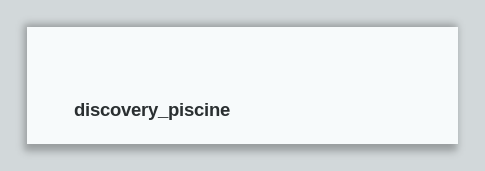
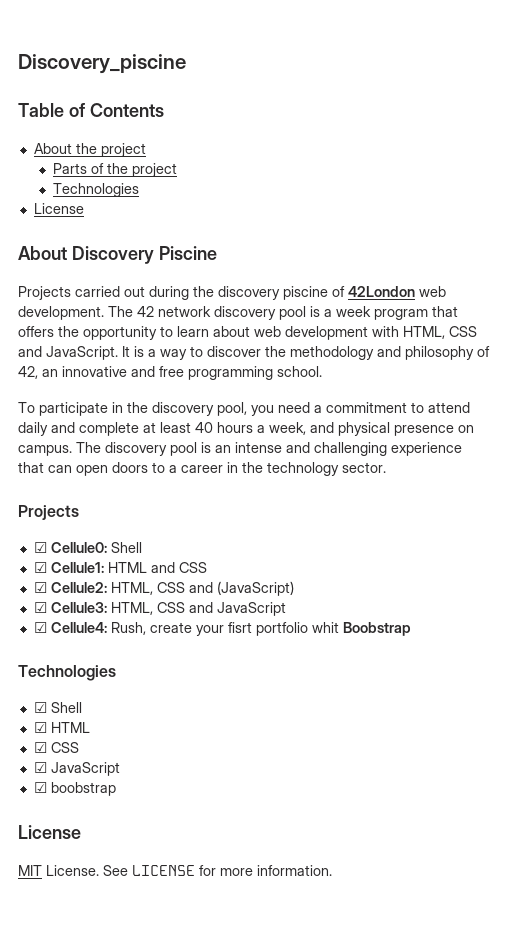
[74,103,230,120] discovery_piscine -> [18,54,186,74] [18,103,164,117] [33,143,146,157] [52,163,177,177] [52,183,139,197] [33,203,84,214] [18,246,217,264] [18,286,446,300] [18,306,458,320] [18,326,477,340] [18,346,490,360] [18,366,322,380] [18,402,470,416] [18,422,474,436] [18,442,462,456] [18,462,386,476] [18,505,79,520] [33,542,142,553] [33,562,207,573] [33,581,294,596] [33,602,286,616] [33,622,411,636] [18,665,116,681] [33,702,82,713] [33,722,90,733] [33,742,79,753] [33,762,120,776] [33,782,116,796] [18,825,81,839] [18,865,332,876] Discovery_piscine // Table of Contents // About the project // Parts of the project // Technologies // License // About Discovery Piscine // Projects carried out during the discovery piscine of 42London web development. The 42 network discovery pool is a week program that offers the opportunity to learn about web development with HTML, CSS and JavaScript. It is a way to discover the methodology and philosophy of 42, an innovative and free programming school. // To participate in the discovery pool, you need a commitment to attend daily and complete at least 40 hours a week, and physical presence on campus. The discovery pool is an intense and challenging experience that can open doors to a career in the technology sector. // Projects // ☑ Cellule0: Shell // ☑ Cellule1: HTML and CSS // ☑ Cellule2: HTML, CSS and (JavaScript) // ☑ Cellule3: HTML, CSS and JavaScript // ☑ Cellule4: Rush, create your fisrt portfolio whit Boobstrap // Technologies // ☑ Shell // ☑ HTML // ☑ CSS // ☑ JavaScript // ☑ boobstrap // License // MIT License. See LICENSE for more information.

